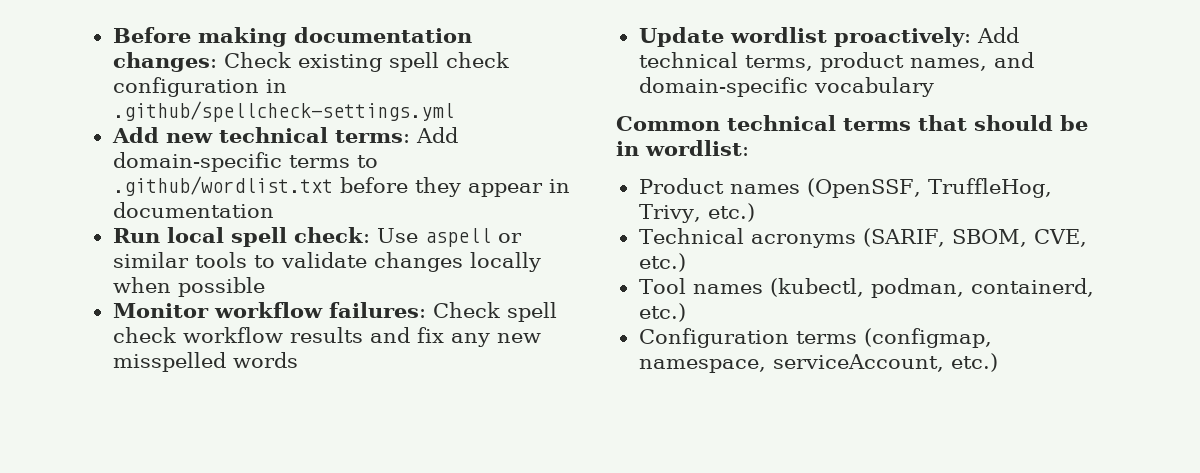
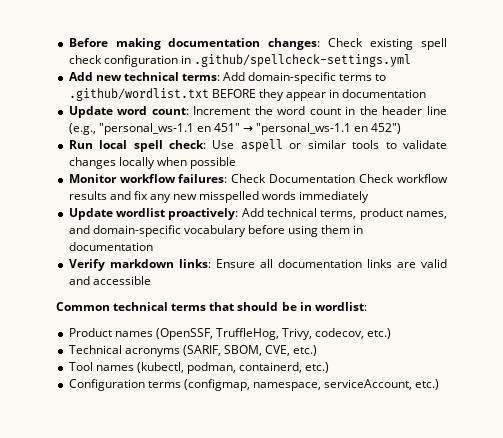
[339,177,408,193] before -> [211,89,256,98] BEFORE
(274, 210) none -> [68,106,448,118] [68,123,402,135] // Update word count: Increment the word count in the header line (e.g., "personal_ws-1.1 en 451" → "personal_ws-1.1 en 452")
[506,302,557,322] [112,327,176,343] spell check -> [269,174,395,183] Documentation Check
(298, 360) none -> [299,191,370,203] immediately
(934, 87) none -> [247,225,364,237] [68,242,153,251] [68,259,447,271] [68,276,151,285] before using them in documentation // Verify markdown links: Ensure all documentation links are valid and accessible
(701, 213) none -> [315,328,365,339] codecov,

